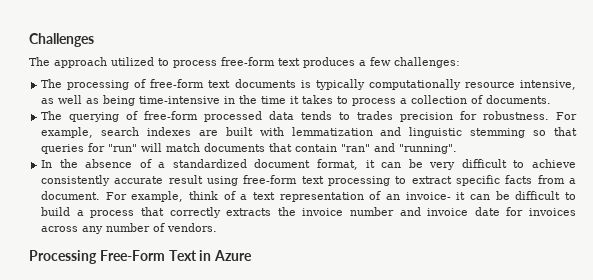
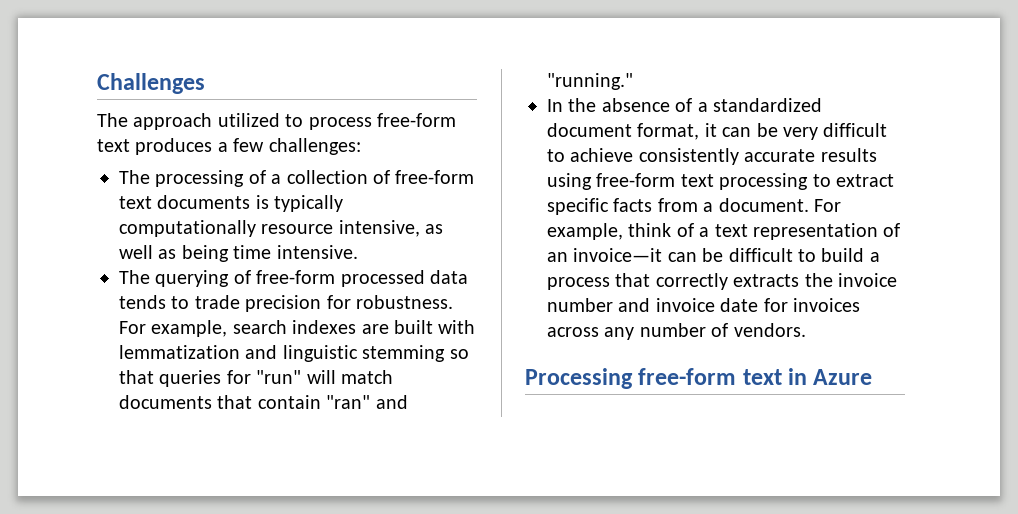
(147, 83) none -> [271,170,390,184] a collection of
[139,95,552,106] time-intensive in the time it takes to process a collection of documents. -> [233,245,358,259] time intensive.
[357,111,394,120] trades -> [194,295,240,309] trade
[399,144,458,154] "running". -> [547,73,633,90] "running."
[168,175,203,184] result -> [820,148,877,162] results
[405,192,466,200] invoice- it -> [573,248,663,262] invoice—it
[99,250,197,261] Free-Form Text -> [638,368,782,385] free-form text

